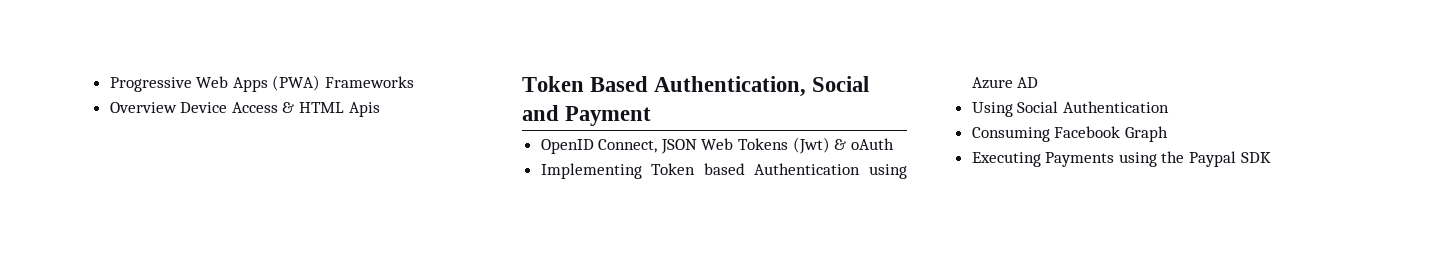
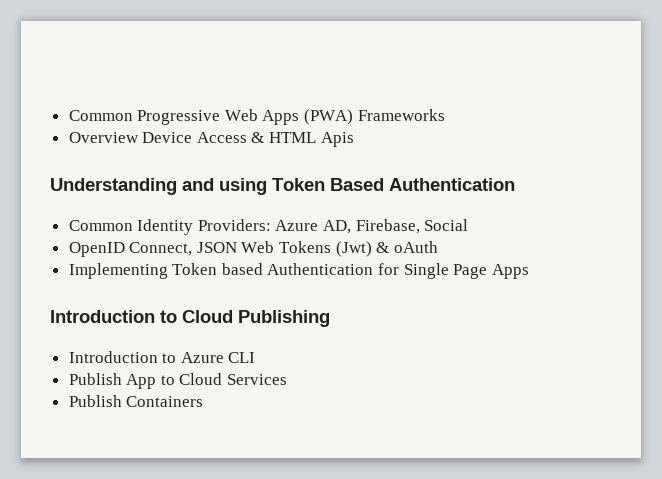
(109, 84) none -> [68,110,133,121] Common
[522,76,870,97] [522,105,652,126] Token Based Authentication, Social and Payment -> [50,178,515,195] [68,219,469,235] Understanding and using Token Based Authentication // Common Identity Providers: Azure AD, Firebase, Social
[869,164,907,179] [971,77,1039,89] [971,101,1169,117] [971,126,1168,142] [971,151,1271,167] using Azure AD // Using Social Authentication // Consuming Facebook Graph // Executing Payments using the Paypal SDK -> [378,263,529,279] [50,310,330,327] [68,351,256,363] [68,373,288,389] [68,395,204,407] for Single Page Apps // Introduction to Cloud Publishing // Introduction to Azure CLI // Publish App to Cloud Services // Publish Containers

